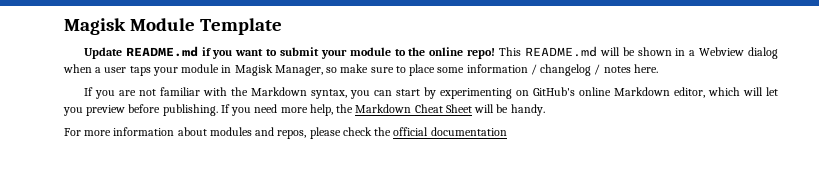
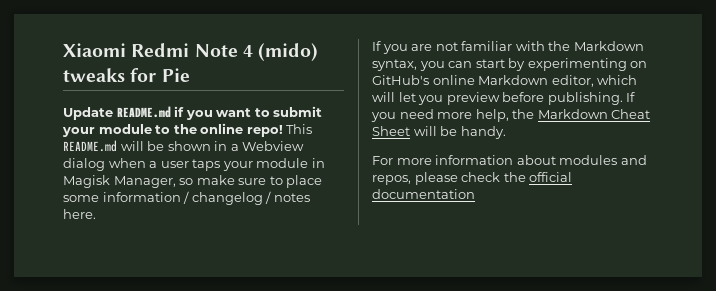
[64,18,282,35] Magisk Module Template -> [63,43,319,61] [63,68,190,82] Xiaomi Redmi Note 4 (mido) tweaks for Pie

